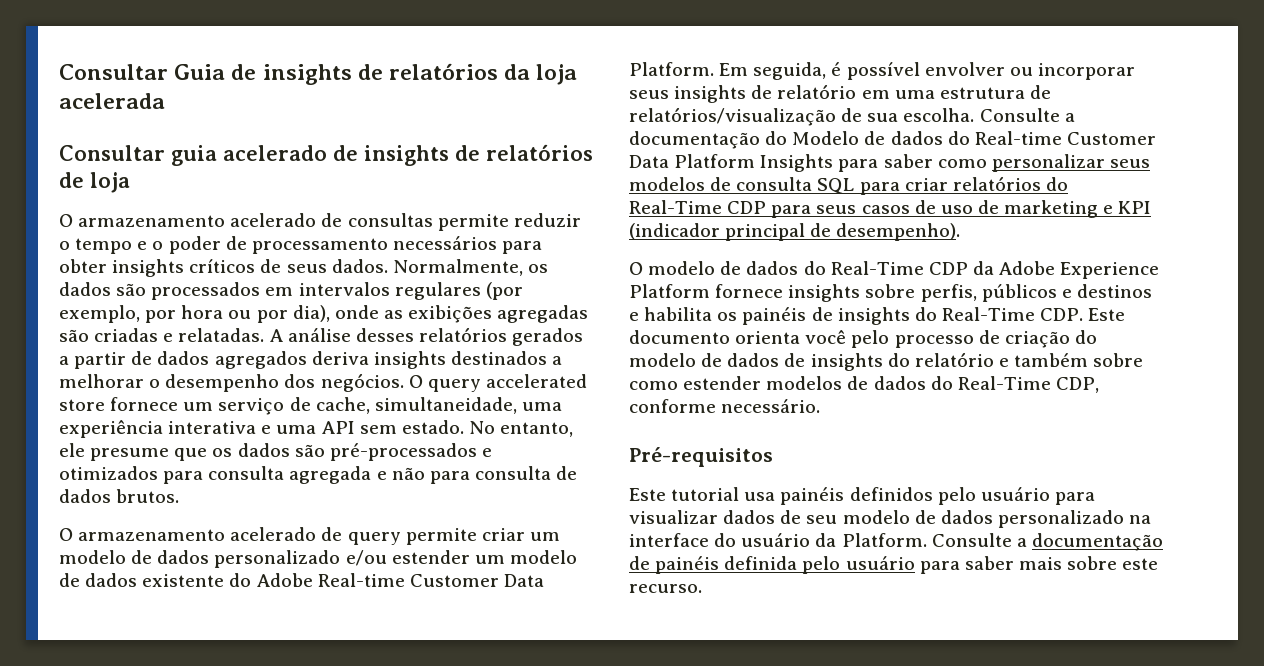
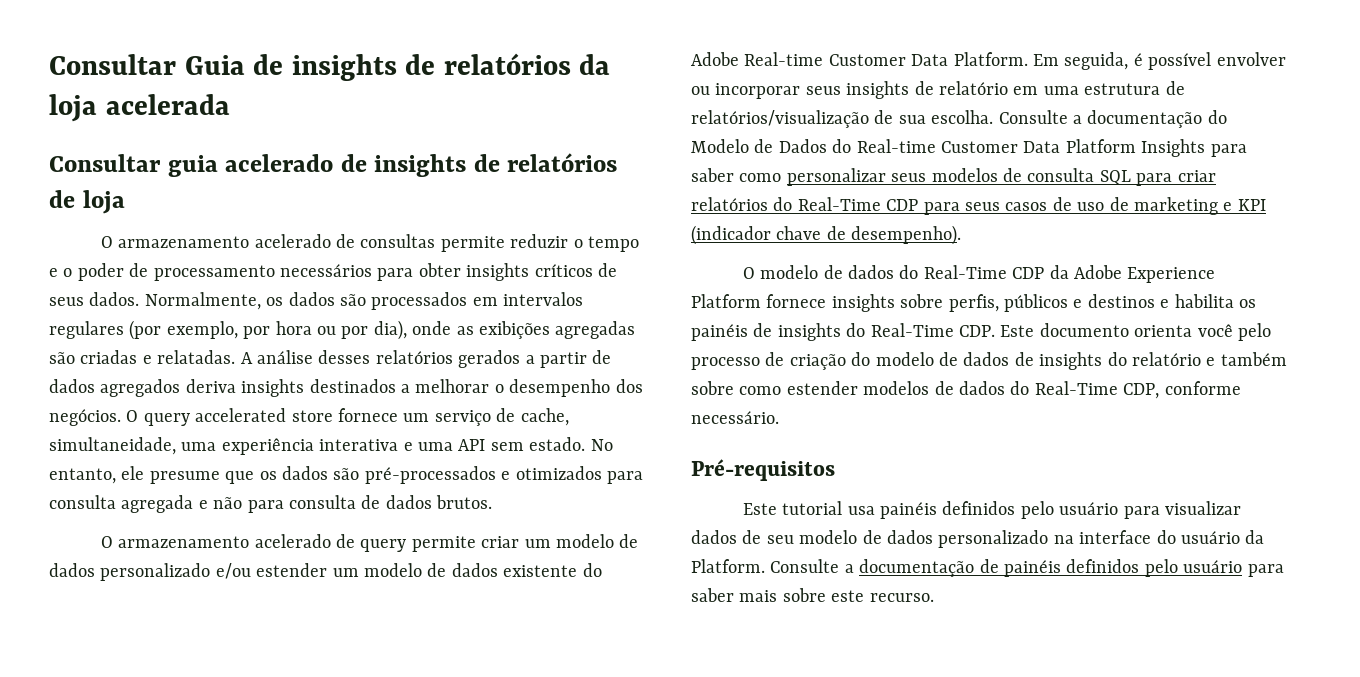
[890,131,943,145] dados -> [778,139,827,153] Dados
[725,223,806,241] principal -> [776,226,822,240] chave
[724,556,798,570] definida -> [1066,559,1140,573] definidos

